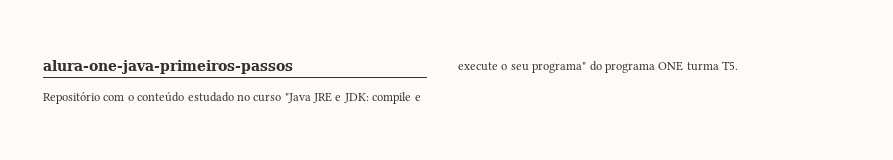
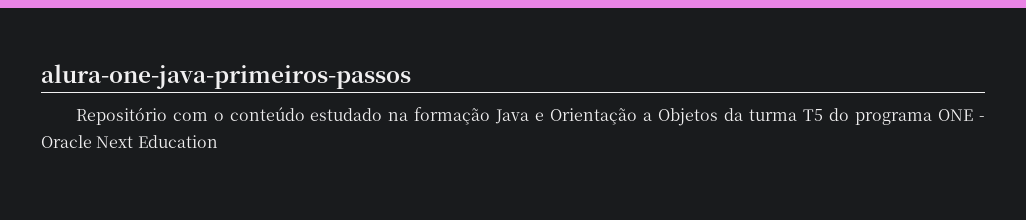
[236,92,421,104] [458,61,738,73] no curso "Java JRE e JDK: compile e execute o seu programa" do programa ONE turma T5. -> [388,107,986,126] [41,135,218,148] na formação Java e Orientação a Objetos da turma T5 do programa ONE - Oracle Next Education

